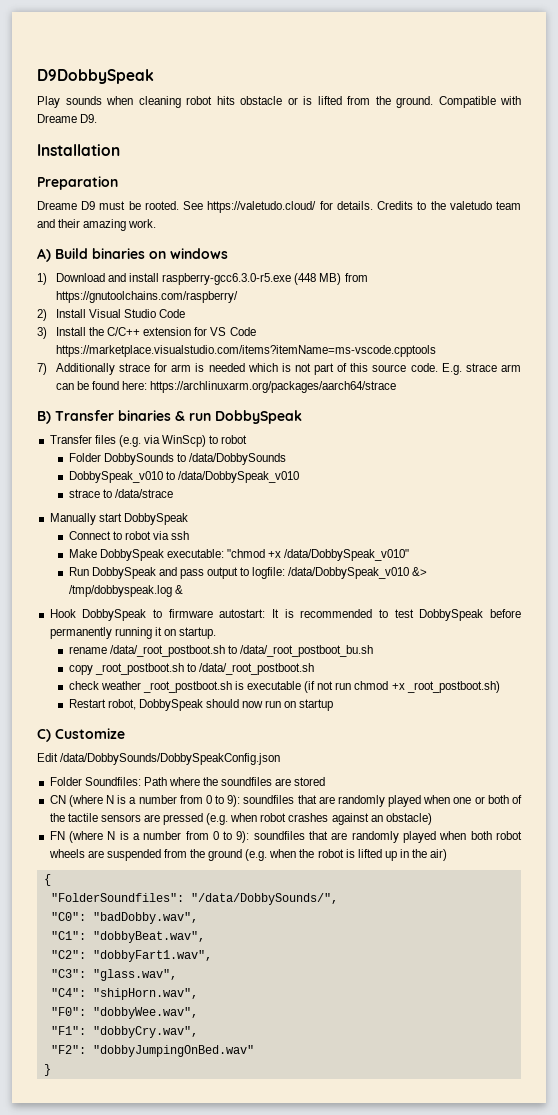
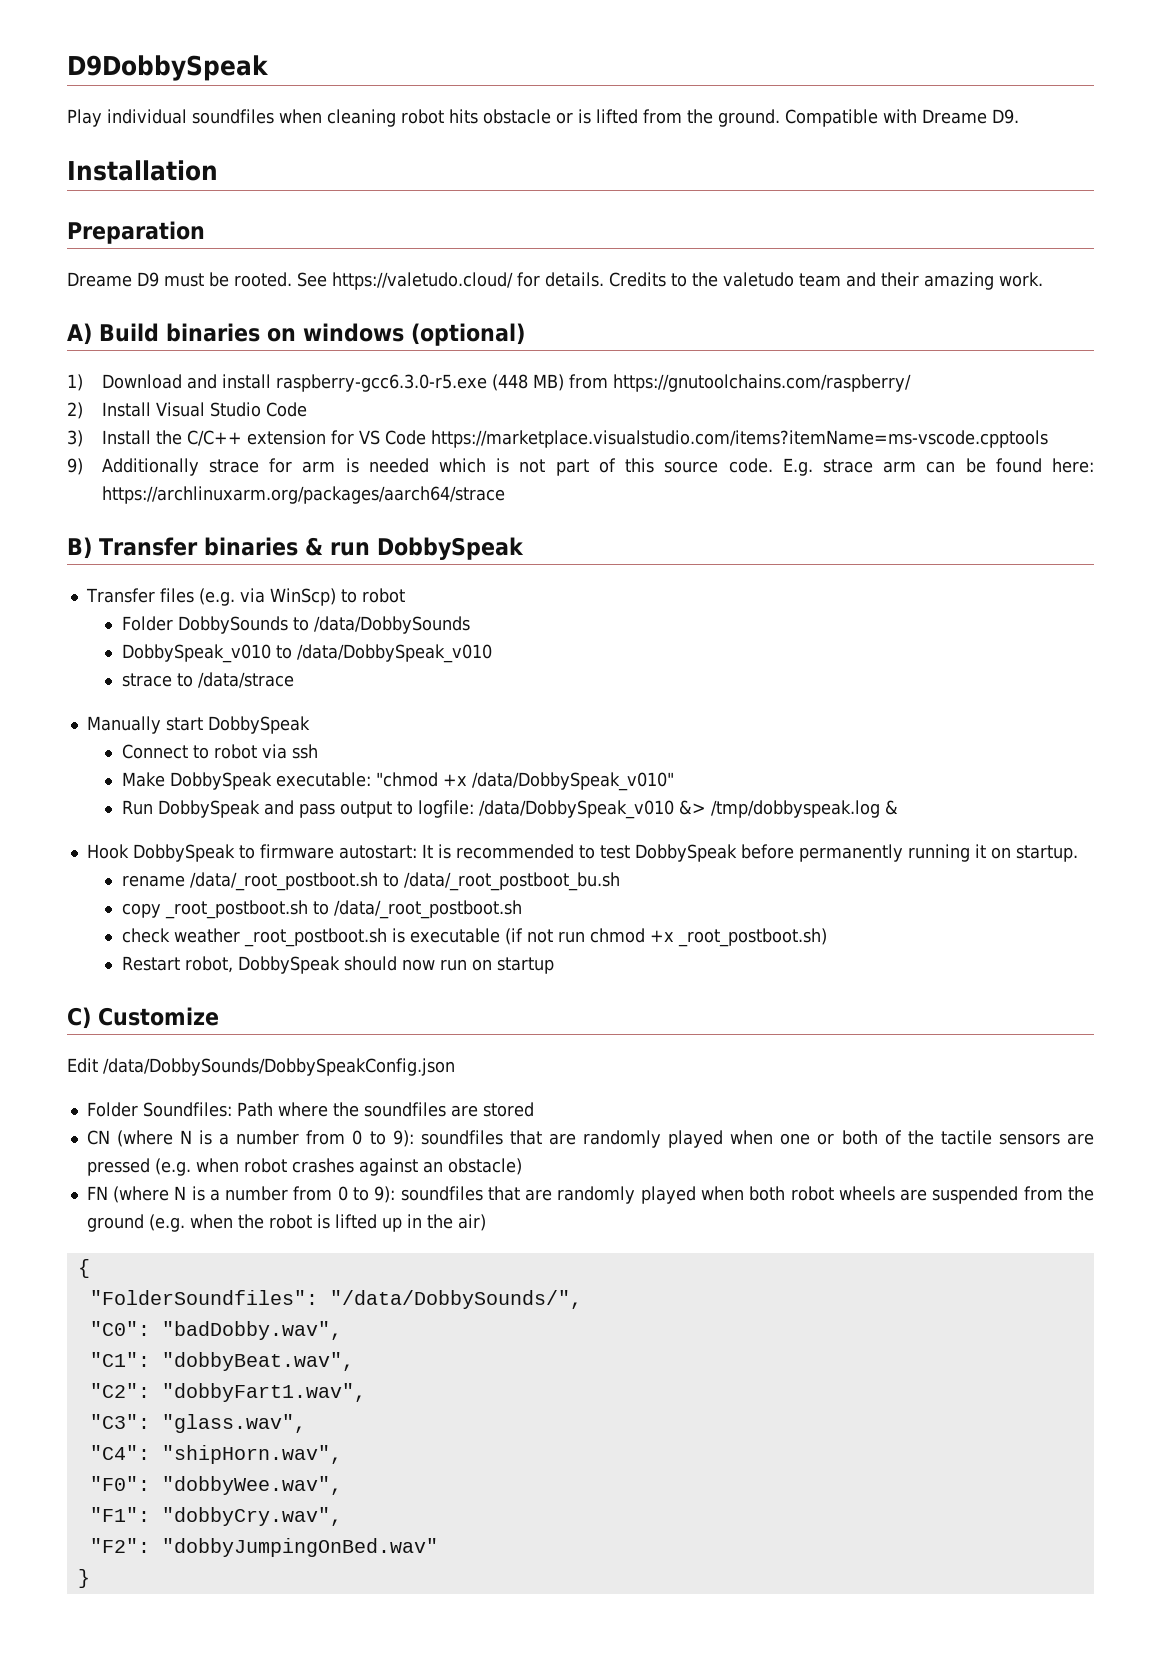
[65,96,102,105] sounds -> [107,109,274,124] individual soundfiles
(228, 253) none -> [411,323,525,346] (optional)
[37,363,47,375] 7) -> [67,458,83,475] 9)

